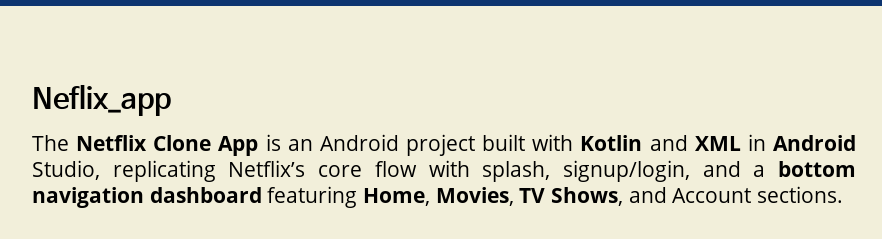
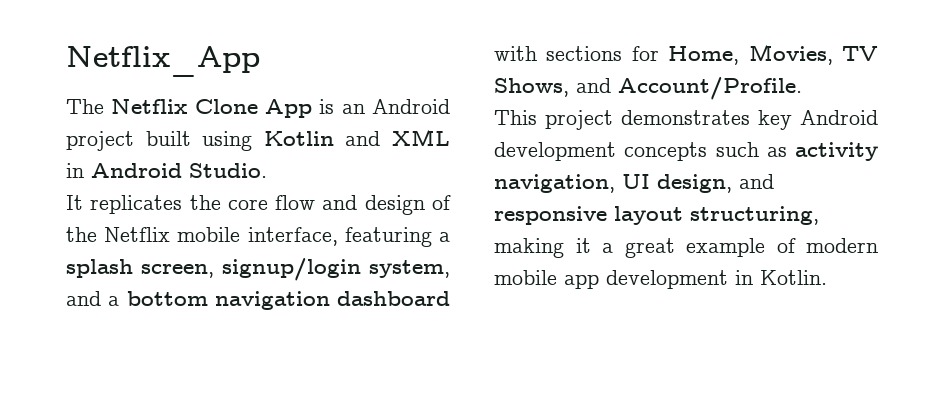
[32,84,171,116] Neflix_app -> [66,46,260,77] Netflix_App
[532,134,574,151] with -> [202,131,253,151] using
[32,160,690,182] Studio, replicating Netflix’s core flow with splash, signup/login, -> [189,163,267,178] [66,195,451,215] [66,227,450,247] [66,258,450,281] Studio. // It replicates the core flow and design of the Netflix mobile interface, featuring a splash screen, signup/login system,
[267,186,358,208] featuring -> [494,46,659,61] with sections for
[672,186,844,203] Account sections. -> [618,77,802,100] [494,110,878,130] [494,142,878,161] [494,174,774,193] [494,206,819,225] [494,238,878,258] [494,270,827,289] Account/Profile. // This project demonstrates key Android development concepts such as activity navigation, UI design, and responsive layout structuring, making it a great example of modern mobile app development in Kotlin.

